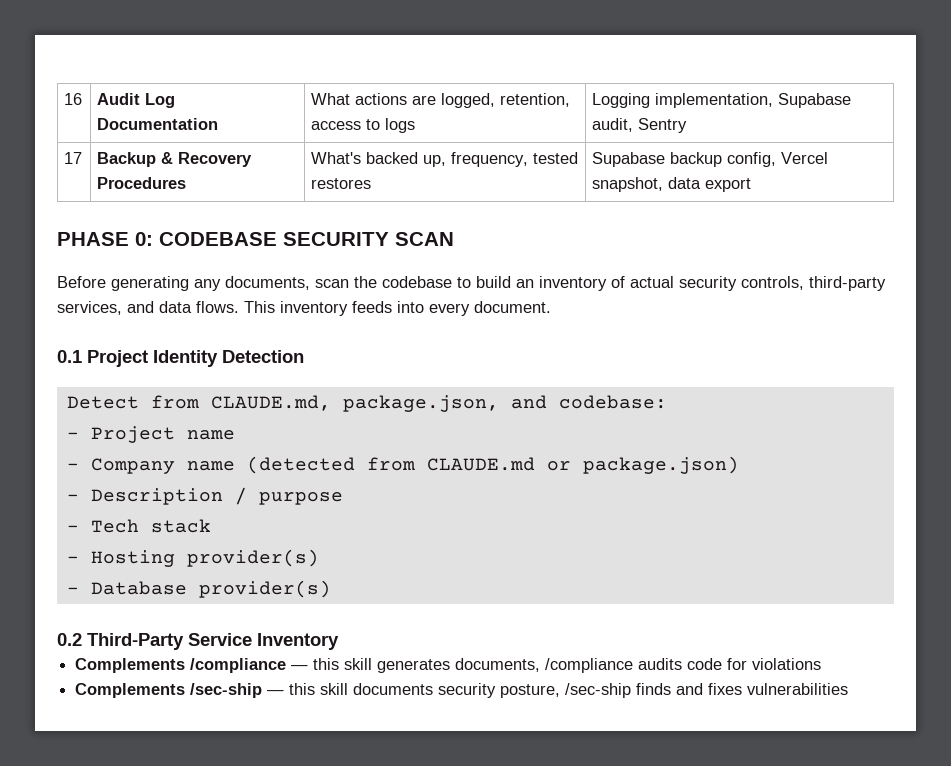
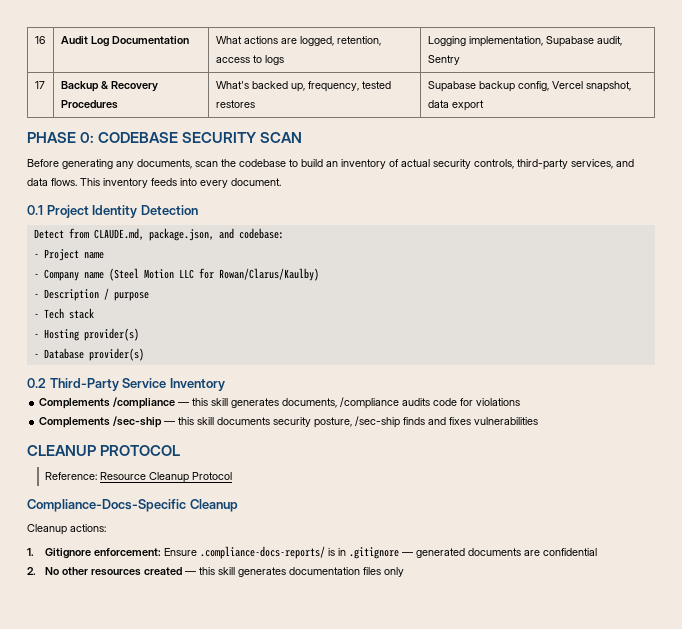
[246,456,739,474] (detected from CLAUDE.md or package.json) -> [108,268,319,281] (Steel Motion LLC for Rowan/Clarus/Kaulby)
(849, 689) none -> [27,445,181,456] [44,472,232,483] [27,499,238,512] [27,524,106,535] [27,546,597,559] [27,567,404,577] // CLEANUP PROTOCOL // Reference: Resource Cleanup Protocol // Compliance-Docs-Specific Cleanup // Cleanup actions: // 1. Gitignore enforcement: Ensure .compliance-docs-reports/ is in .gitignore — generated documents are confidential // 2. No other resources created — this skill generates documentation files only

